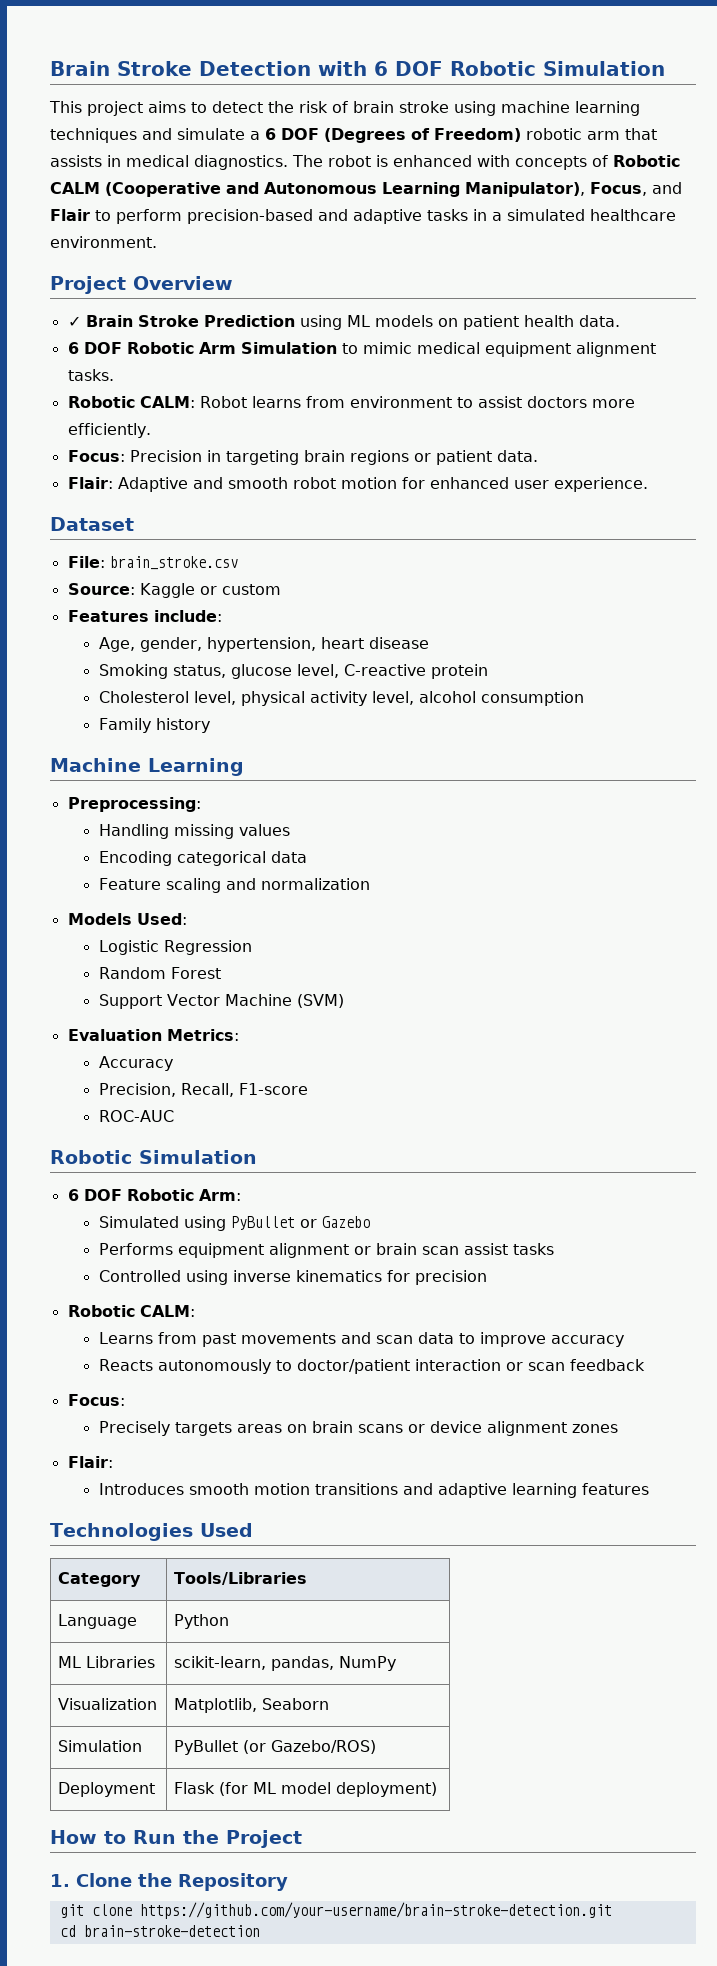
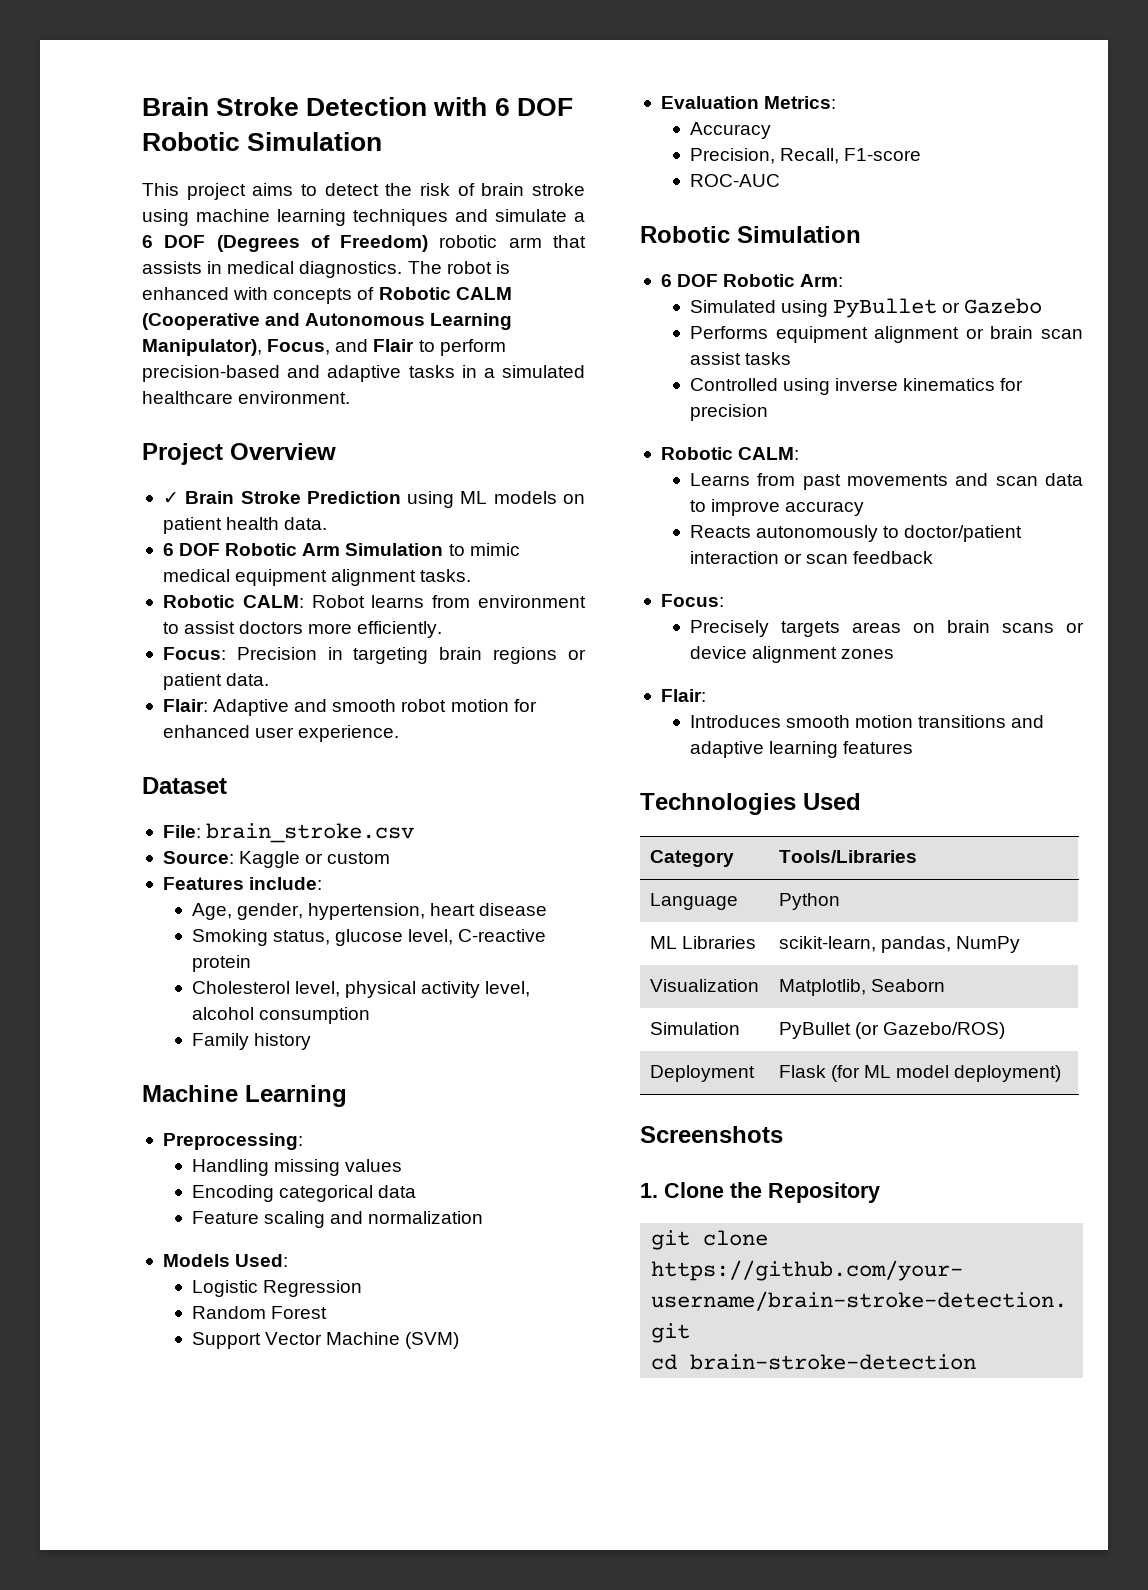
[50,1830,302,1848] How to Run the Project -> [640,1126,783,1143] Screenshots

